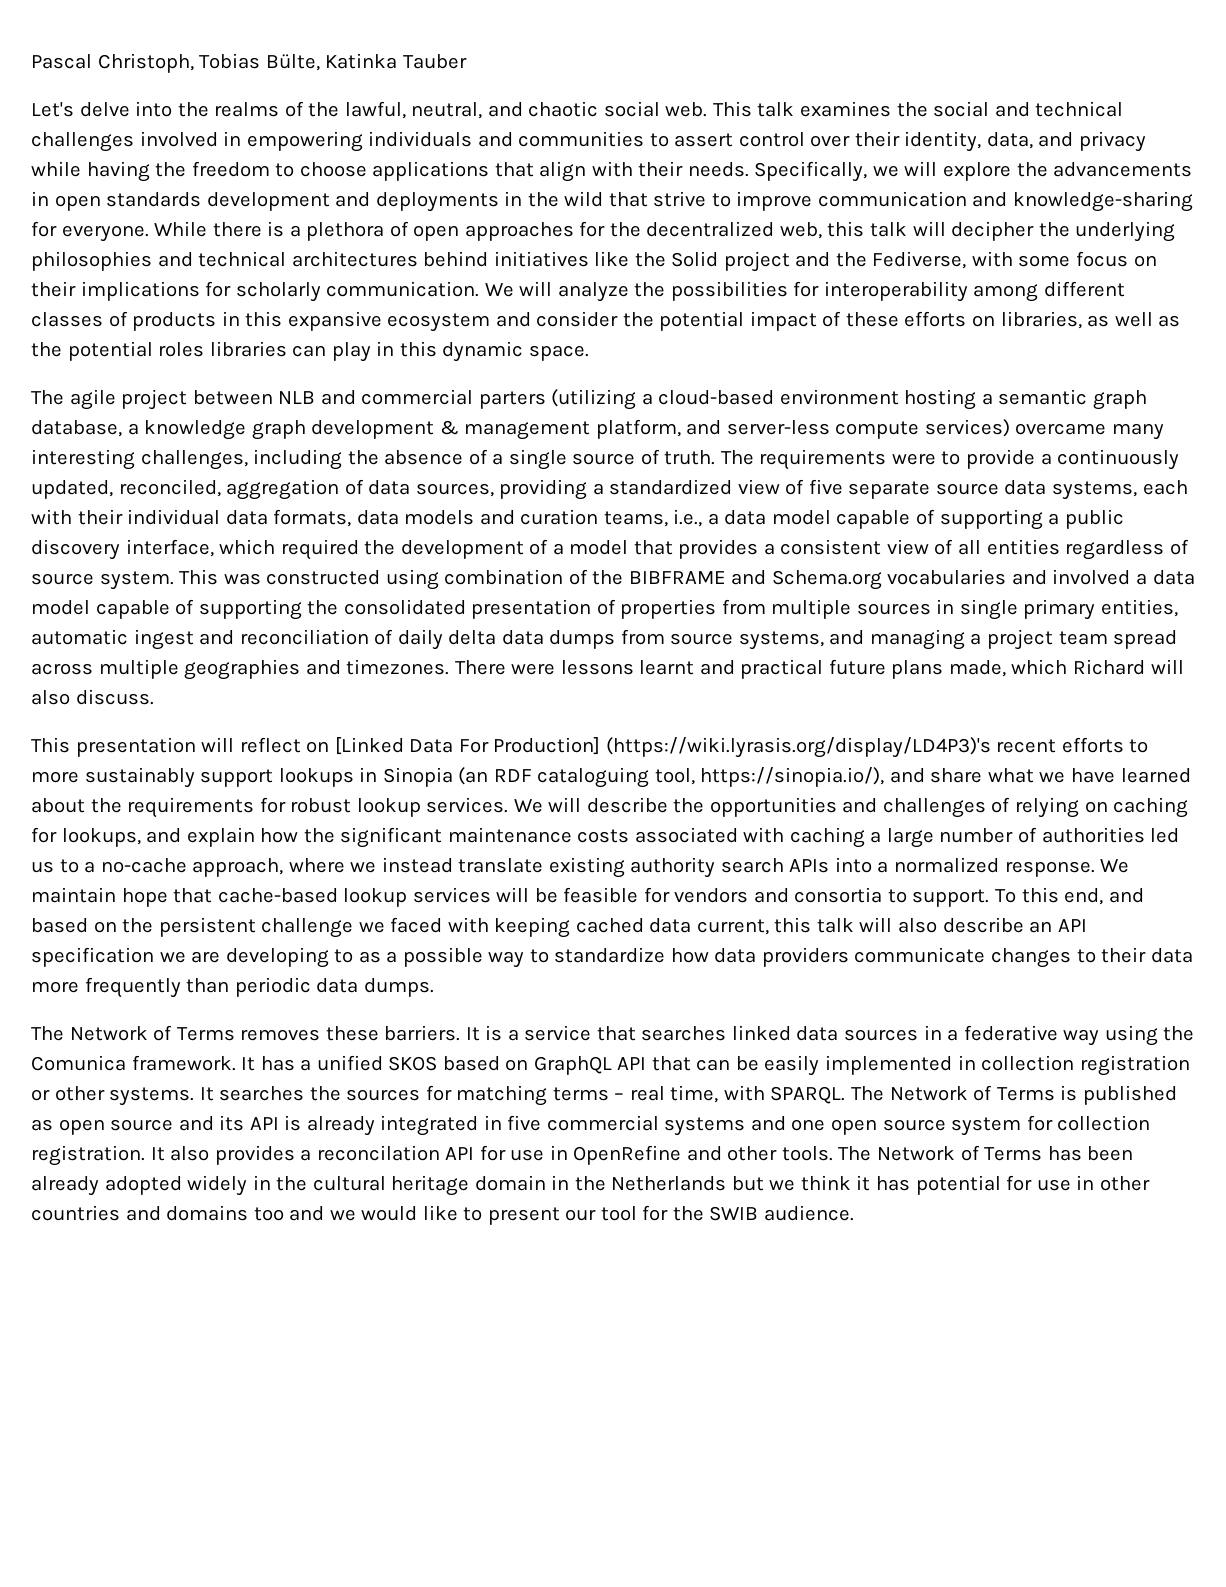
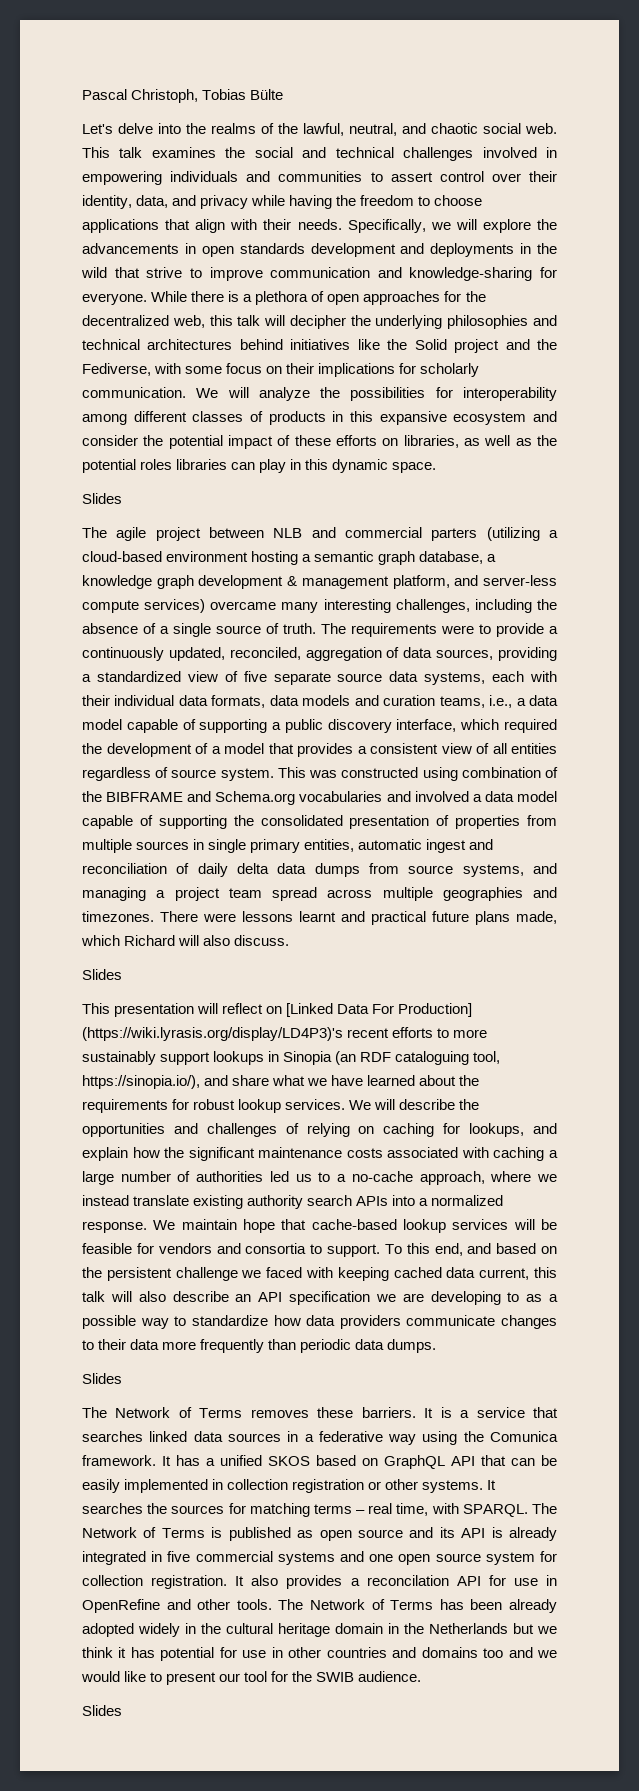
[265,53,467,71] Bülte, Katinka Tauber -> [250,89,284,100] Bülte
(589, 353) none -> [82,493,122,504] // Slides
(154, 697) none -> [82,969,122,980] // Slides
(434, 987) none -> [82,1373,122,1384] // Slides
(855, 1213) none -> [82,1705,122,1716] // Slides

